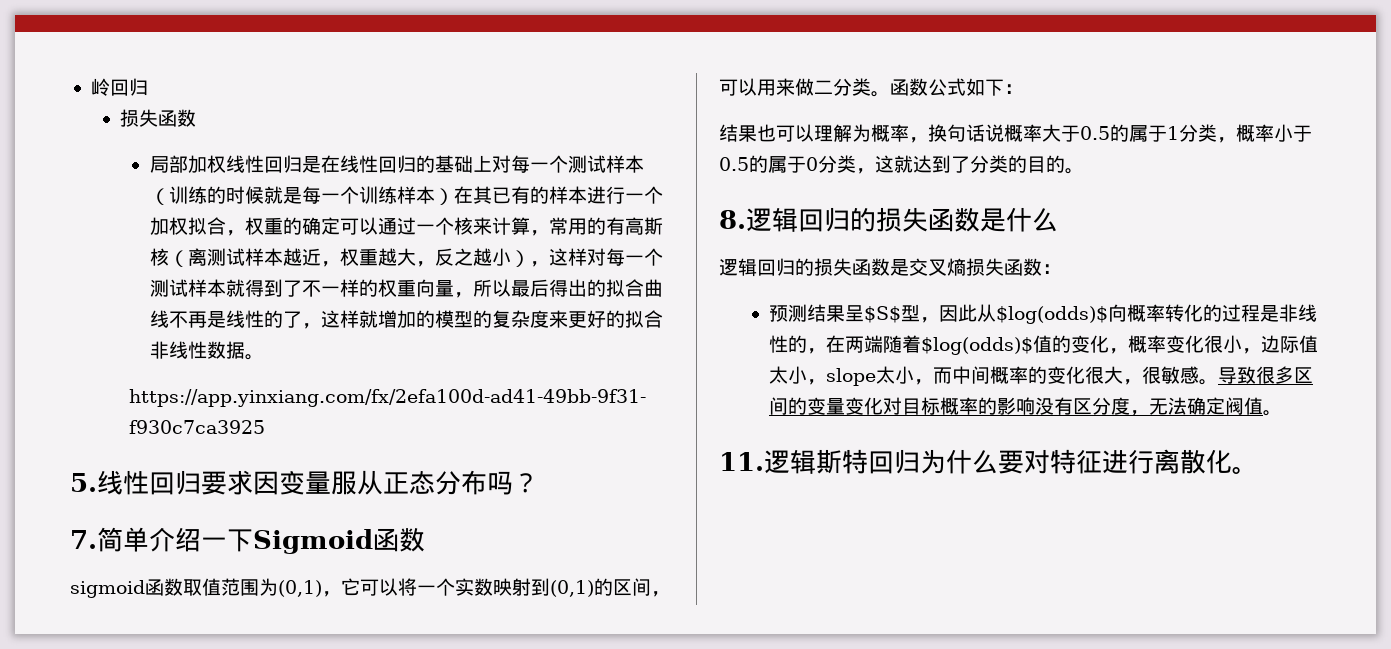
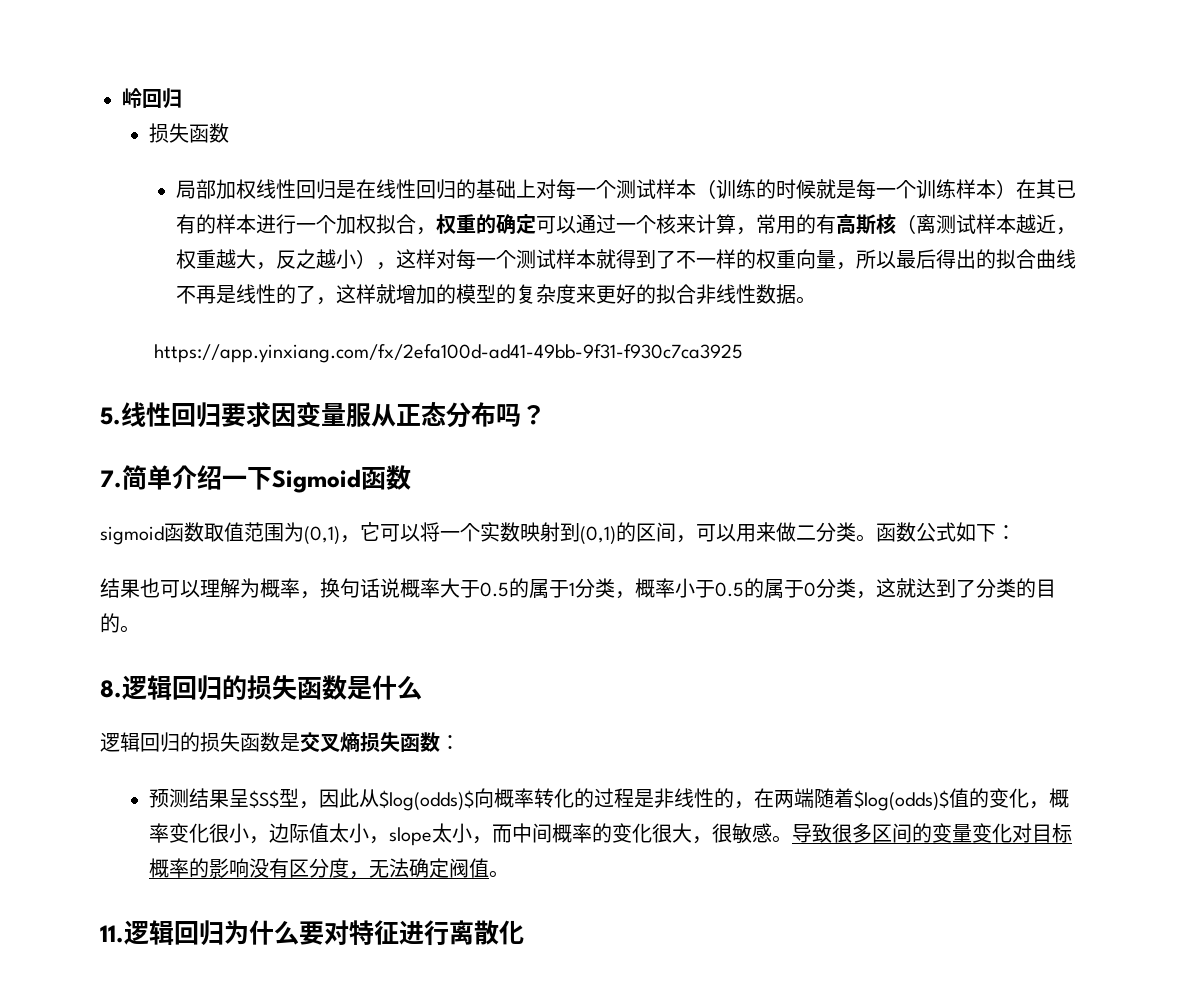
[816,449,868,474] 斯特 -> (174, 932) none
[1232,467,1258,474] 。 -> (524, 932) none

